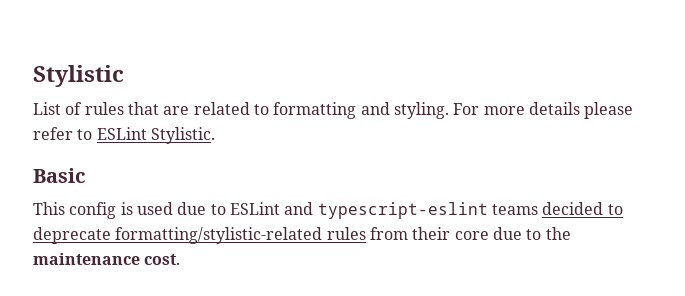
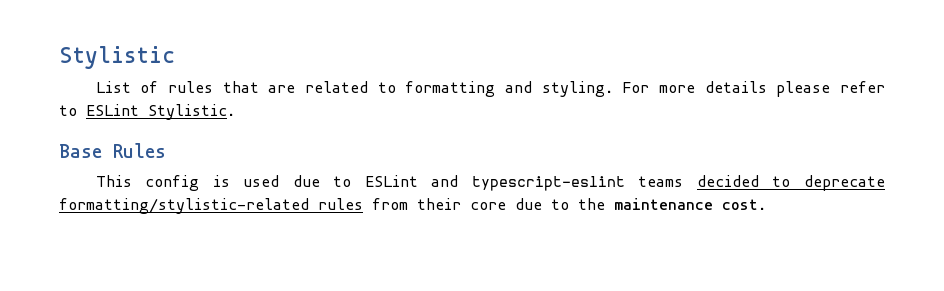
[33,168,86,183] Basic -> [59,143,166,158] Base Rules

